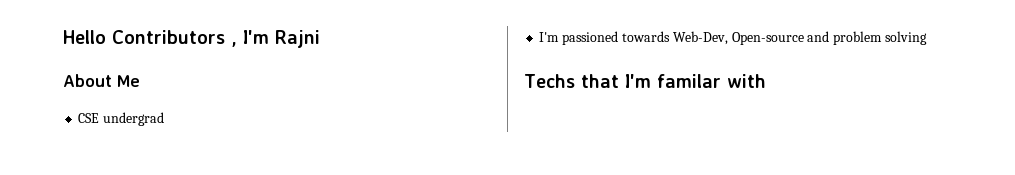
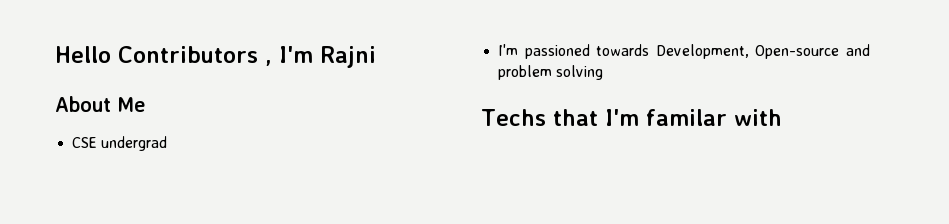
[672,31,728,45] Web-Dev, -> [655,44,749,59] Development,

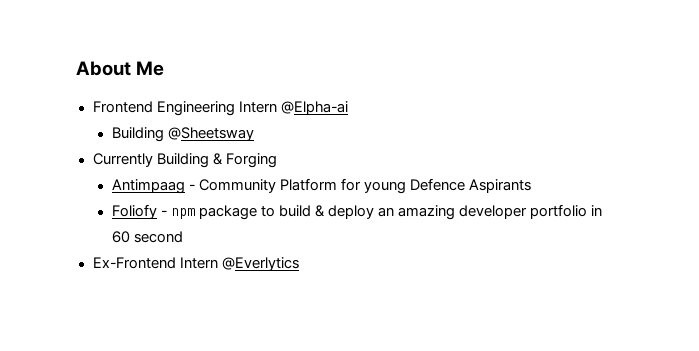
[55,46,376,68] [55,96,145,112] [72,136,168,151] [498,44,870,59] [498,65,604,80] [481,109,782,126] Hello Contributors , I'm Rajni // About Me // CSE undergrad // I'm passioned towards Development, Open-source and problem solving // Techs that I'm familar with -> [76,61,165,76] [92,101,348,116] [111,127,254,142] [92,153,277,168] [111,178,532,194] [111,204,603,220] [111,231,183,243] [92,257,299,271] About Me // Frontend Engineering Intern @Elpha-ai // Building @Sheetsway // Currently Building & Forging // Antimpaag - Community Platform for young Defence Aspirants // Foliofy - npm package to build & deploy an amazing developer portfolio in 60 second // Ex-Frontend Intern @Everlytics

